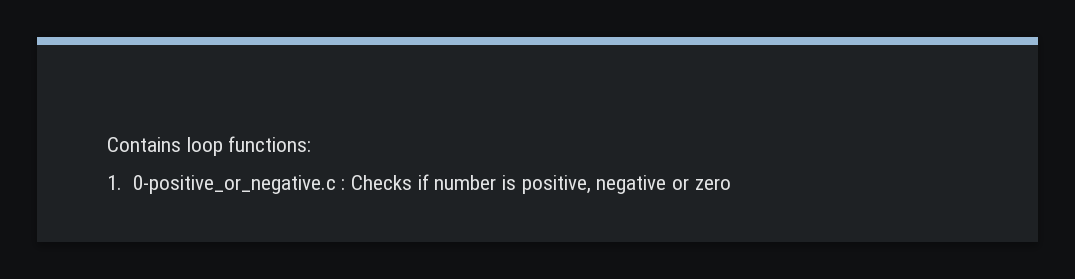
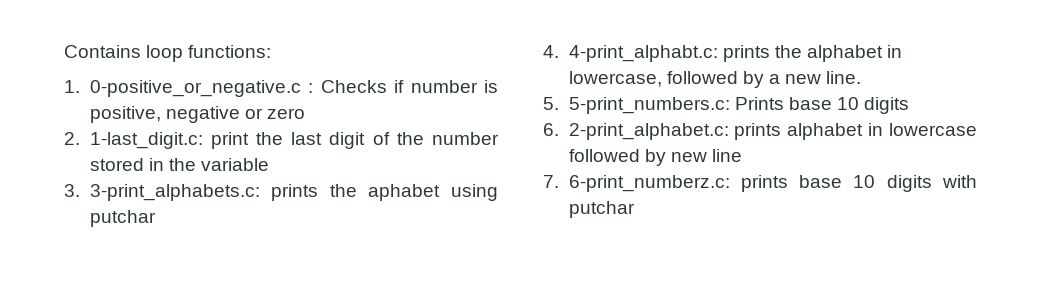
(731, 184) none -> [64,132,500,149] [89,158,269,171] [64,184,498,201] [89,210,156,227] [543,45,903,62] [568,71,862,88] [543,97,910,114] [543,123,977,140] [568,149,742,166] [543,175,977,192] [568,201,635,218] // 2. 1-last_digit.c: print the last digit of the number stored in the variable // 3. 3-print_alphabets.c: prints the aphabet using putchar // 4. 4-print_alphabt.c: prints the alphabet in lowercase, followed by a new line. // 5. 5-print_numbers.c: Prints base 10 digits // 6. 2-print_alphabet.c: prints alphabet in lowercase followed by new line // 7. 6-print_numberz.c: prints base 10 digits with putchar

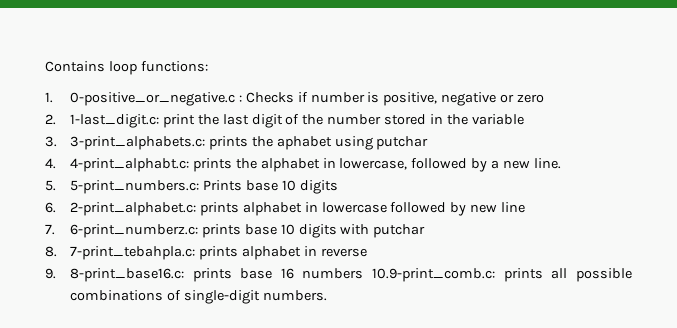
(635, 209) none -> [45,246,367,260] [45,268,632,282] [69,290,327,304] // 8. 7-print_tebahpla.c: prints alphabet in reverse // 9. 8-print_base16.c: prints base 16 numbers 10.9-print_comb.c: prints all possible combinations of single-digit numbers.

